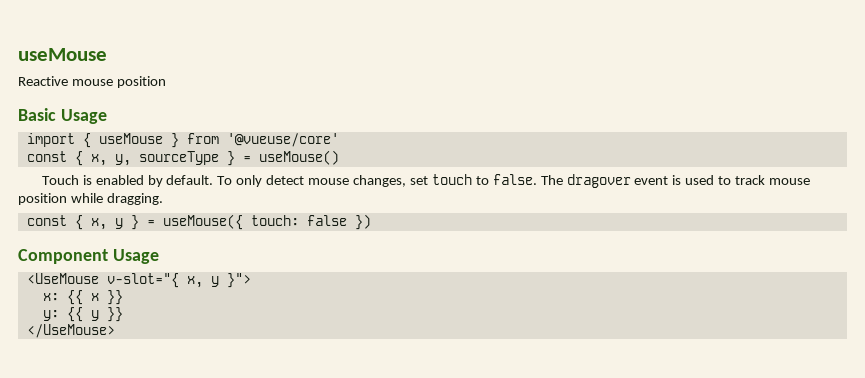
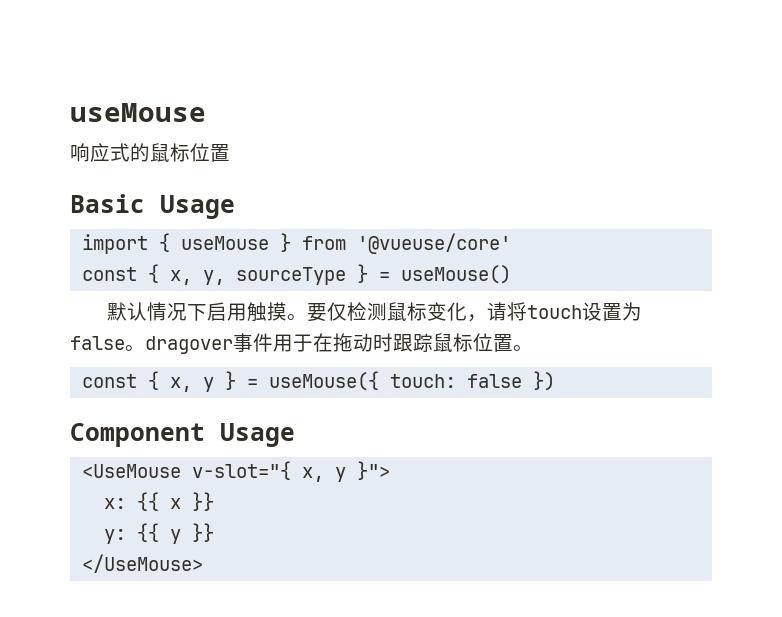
[18,76,166,88] Reactive mouse position -> [70,143,230,162] 响应式的鼠标位置
[41,174,811,188] [18,193,163,205] Touch is enabled by default. To only detect mouse changes, set touch to false. The dragover event is used to track mouse position while dragging. -> [106,302,642,322] [70,333,533,354] 默认情况下启用触摸。要仅检测鼠标变化，请将touch设置为false。dragover事件用于在拖动时跟踪鼠标位置。

